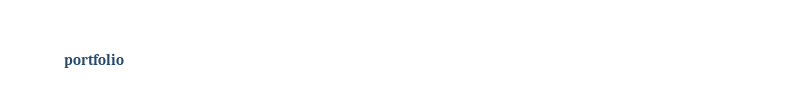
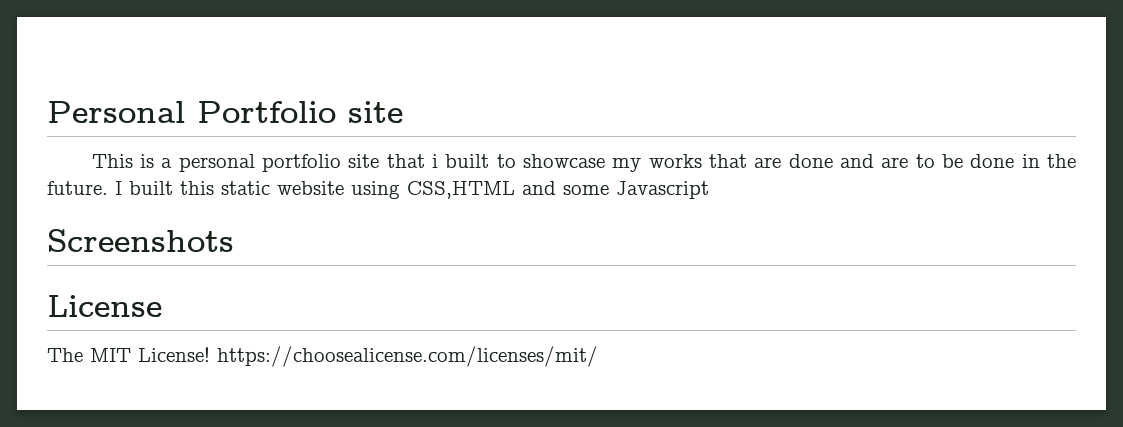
[64,53,124,68] portfolio -> [47,101,403,123] [91,154,1076,172] [47,181,709,199] [47,229,234,252] [47,295,162,317] [47,346,598,367] Personal Portfolio site // This is a personal portfolio site that i built to showcase my works that are done and are to be done in the future. I built this static website using CSS,HTML and some Javascript // Screenshots // License // The MIT License! https://choosealicense.com/licenses/mit/

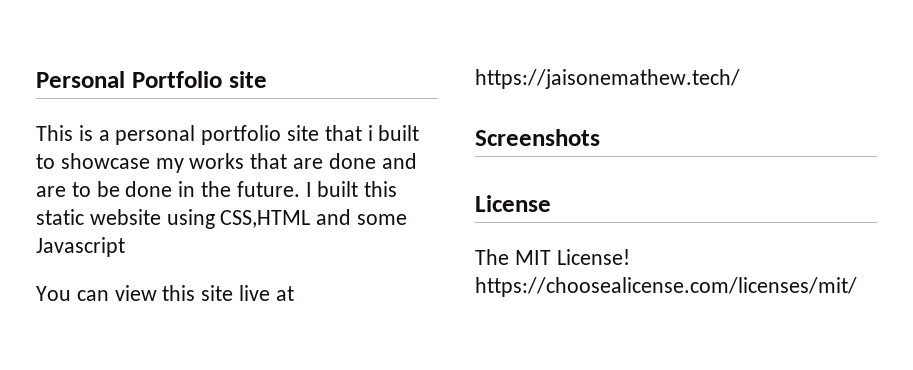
(709, 190) none -> [36,285,294,301] [475,69,740,89] // You can view this site live at https://jaisonemathew.tech/

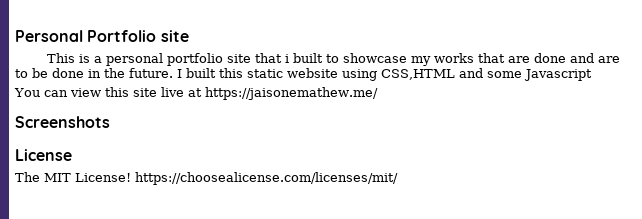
[475,69,740,89] https://jaisonemathew.tech/ -> [204,87,378,100] https://jaisonemathew.me/

